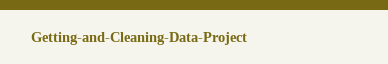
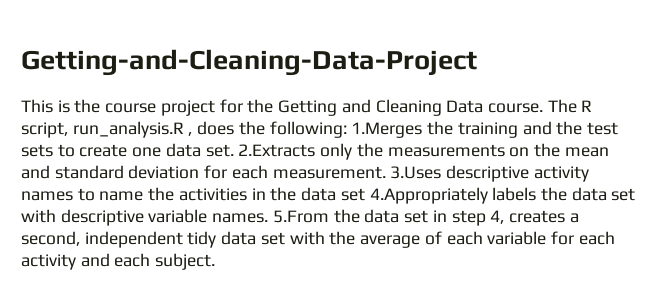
(247, 38) none -> [21,99,593,116] [21,121,618,138] [21,143,609,160] [21,165,589,182] [21,187,636,204] [21,209,579,226] [21,231,615,248] [21,253,216,270] // This is the course project for the Getting and Cleaning Data course. The R script, run_analysis.R , does the following: 1.Merges the training and the test sets to create one data set. 2.Extracts only the measurements on the mean and standard deviation for each measurement. 3.Uses descriptive activity names to name the activities in the data set 4.Appropriately labels the data set with descriptive variable names. 5.From the data set in step 4, creates a second, independent tidy data set with the average of each variable for each activity and each subject.

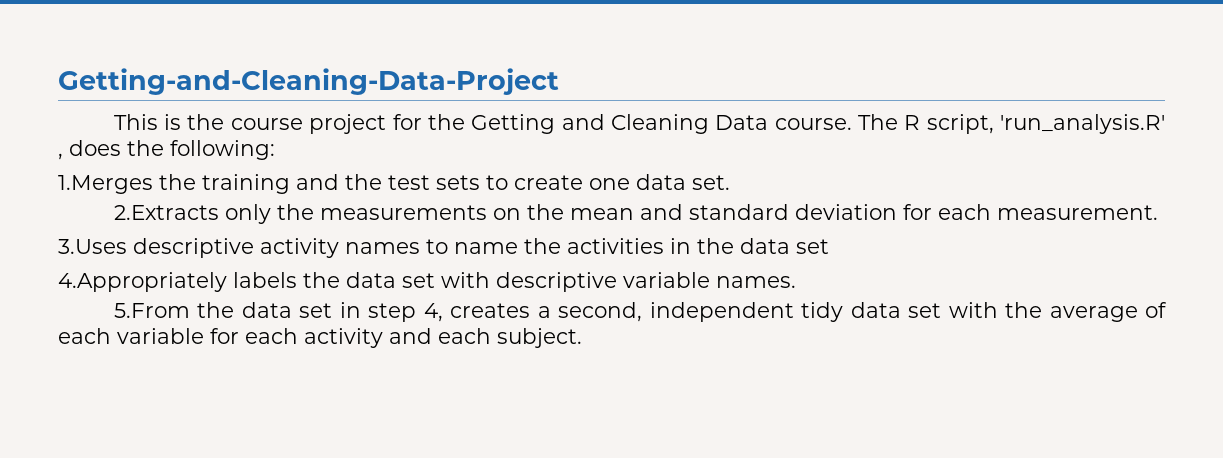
[72,121,184,138] run_analysis.R -> [999,114,1165,134] 'run_analysis.R'
(347, 129) none -> (275, 150) //
(234, 150) none -> (730, 182) //
(386, 172) none -> (1158, 212) //
(365, 194) none -> (829, 246) //
(269, 218) none -> (796, 282) //

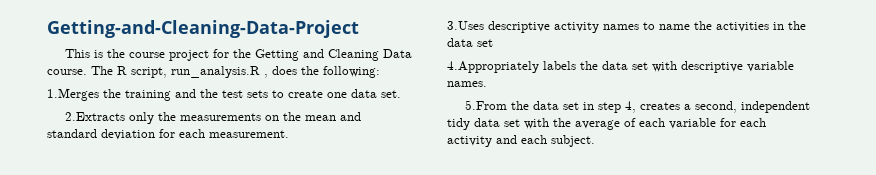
[999,114,1165,134] 'run_analysis.R' -> [171,66,260,78] run_analysis.R

